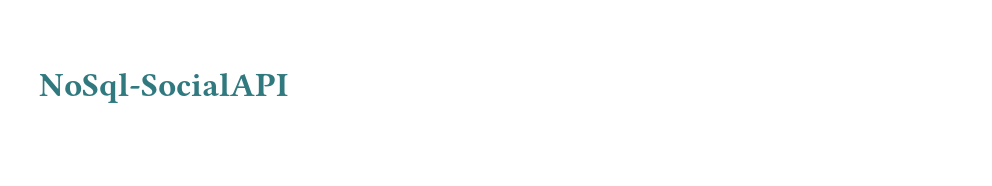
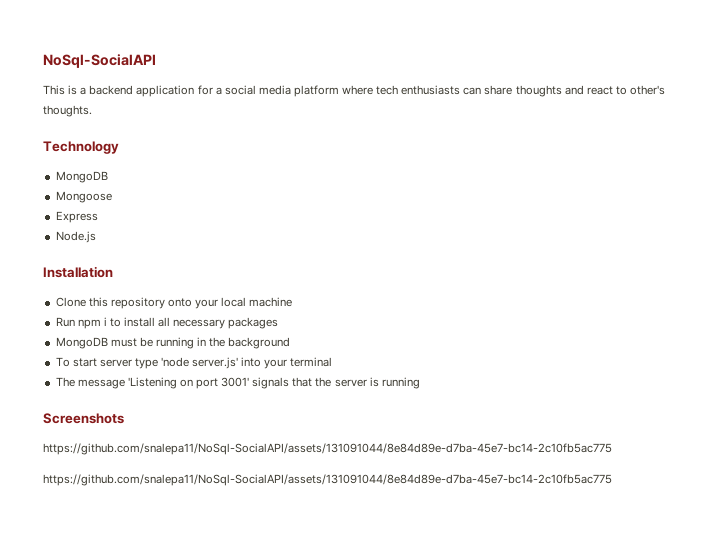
(288, 88) none -> [43,85,665,97] [43,105,92,117] [43,141,119,154] [55,171,108,183] [55,191,112,203] [55,211,98,223] [55,231,96,243] [43,266,113,278] [55,297,293,309] [55,317,279,329] [55,337,291,349] [55,357,333,369] [55,377,420,389] [43,413,124,424] [43,443,612,455] [43,474,612,486] // This is a backend application for a social media platform where tech enthusiasts can share thoughts and react to other's thoughts. // Technology // MongoDB // Mongoose // Express // Node.js // Installation // Clone this repository onto your local machine // Run npm i to install all necessary packages // MongoDB must be running in the background // To start server type 'node server.js' into your terminal // The message 'Listening on port 3001' signals that the server is running // Screenshots // https://github.com/snalepa11/NoSql-SocialAPI/assets/131091044/8e84d89e-d7ba-45e7-bc14-2c10fb5ac775 // https://github.com/snalepa11/NoSql-SocialAPI/assets/131091044/8e84d89e-d7ba-45e7-bc14-2c10fb5ac775

